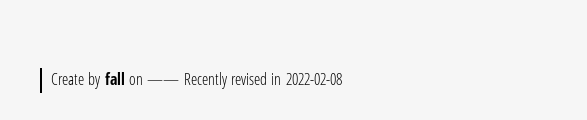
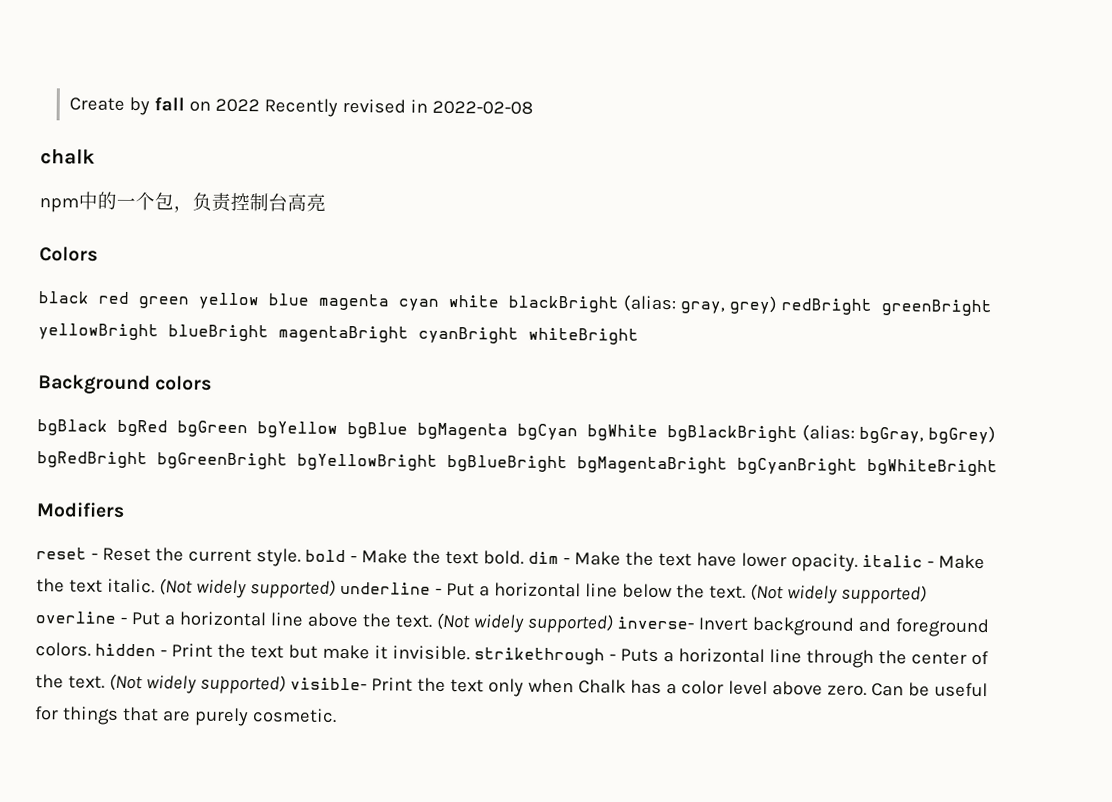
[147,80,180,85] —— -> [215,98,261,113] 2022
(342, 79) none -> [40,148,95,165] [39,191,326,213] [39,246,98,262] [38,291,992,317] [38,323,639,345] [38,374,213,395] [37,419,996,445] [37,451,998,477] [36,502,125,518] [36,547,985,572] [36,578,927,605] [35,611,989,638] [35,642,989,669] [35,673,988,698] [34,706,337,727] // chalk // npm中的一个包，负责控制台高亮 // Colors // black red green yellow blue magenta cyan white blackBright (alias: gray, grey) redBright greenBright yellowBright blueBright magentaBright cyanBright whiteBright // Background colors // bgBlack bgRed bgGreen bgYellow bgBlue bgMagenta bgCyan bgWhite bgBlackBright (alias: bgGray, bgGrey) bgRedBright bgGreenBright bgYellowBright bgBlueBright bgMagentaBright bgCyanBright bgWhiteBright // Modifiers // reset - Reset the current style. bold - Make the text bold. dim - Make the text have lower opacity. italic - Make the text italic. (Not widely supported) underline - Put a horizontal line below the text. (Not widely supported) overline - Put a horizontal line above the text. (Not widely supported) inverse- Invert background and foreground colors. hidden - Print the text but make it invisible. strikethrough - Puts a horizontal line through the center of the text. (Not widely supported) visible- Print the text only when Chalk has a color level above zero. Can be useful for things that are purely cosmetic.

